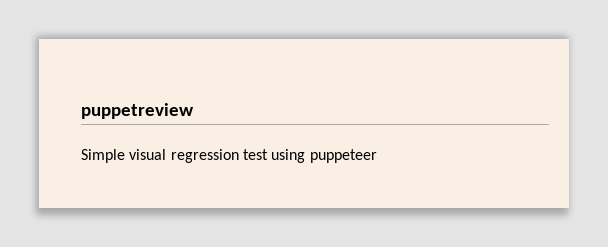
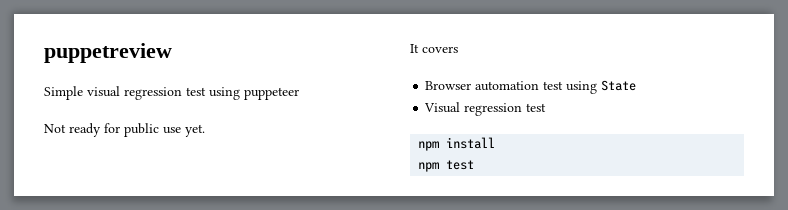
(377, 156) none -> [44,123,205,137] [410,44,458,53] [425,80,637,94] [424,102,547,116] [418,137,496,151] [418,160,475,172] // Not ready for public use yet. // It covers // Browser automation test using State // Visual regression test // npm install // npm test

